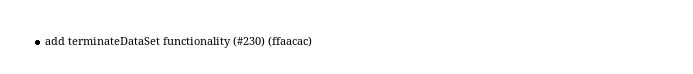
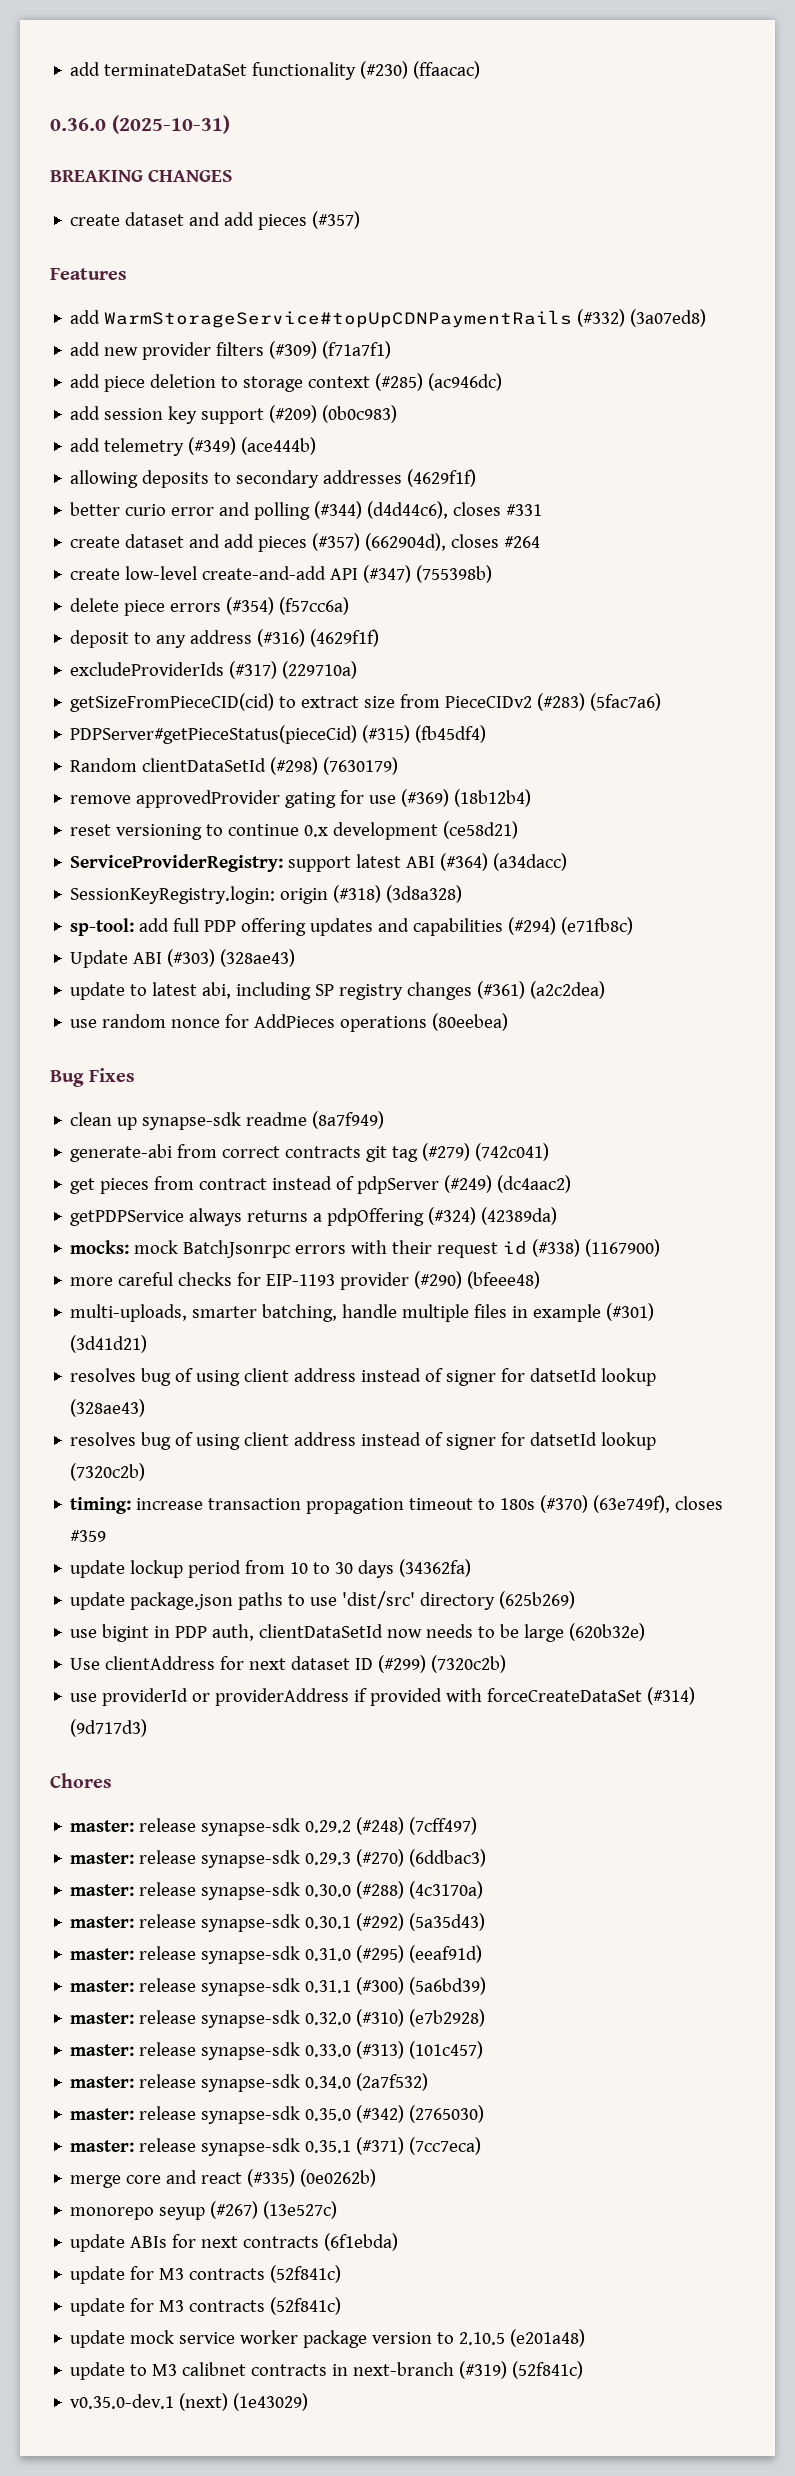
(313, 41) none -> [50,115,230,134] [50,169,234,182] [70,211,361,230] [50,268,127,280] [70,309,707,328] [70,341,392,360] [70,373,503,392] [70,405,398,424] [70,437,317,456] [70,469,477,488] [70,501,543,520] [70,533,541,552] [70,565,493,583] [70,597,350,616] [70,629,380,648] [70,661,358,679] [70,693,662,712] [70,725,487,744] [70,757,399,775] [70,789,532,808] [70,821,519,840] [70,853,568,872] [70,885,463,904] [70,917,634,936] [70,949,296,968] [70,981,606,1000] [70,1013,509,1032] [50,1068,136,1087] [70,1111,385,1130] [70,1143,550,1162] [70,1175,572,1194] [70,1207,558,1226] [70,1239,661,1258] [70,1271,541,1290] [70,1303,655,1322] [70,1335,148,1353] [70,1368,657,1386] [70,1399,146,1417] [70,1432,657,1450] [70,1463,146,1481] [70,1495,724,1514] [70,1530,107,1542] [70,1559,472,1578] [70,1591,576,1610] [70,1623,646,1642] [70,1655,507,1673] [70,1687,696,1706] [70,1719,148,1737] [50,1773,112,1788] [70,1817,478,1836] [70,1849,487,1868] [70,1881,484,1900] [70,1913,486,1932] [70,1945,483,1964] [70,1977,487,1996] [70,2009,486,2028] [70,2041,484,2060] [70,2073,429,2092] [70,2105,485,2124] [70,2137,482,2156] [70,2169,377,2188] [70,2201,338,2220] [70,2233,399,2252] [70,2265,342,2284] [70,2297,342,2316] [70,2329,586,2348] [70,2361,584,2380] [70,2393,309,2411] // 0.36.0 (2025-10-31) // BREAKING CHANGES // create dataset and add pieces (#357) // Features // add WarmStorageService#topUpCDNPaymentRails (#332) (3a07ed8) // add new provider filters (#309) (f71a7f1) // add piece deletion to storage context (#285) (ac946dc) // add session key support (#209) (0b0c983) // add telemetry (#349) (ace444b) // allowing deposits to secondary addresses (4629f1f) // better curio error and polling (#344) (d4d44c6), closes #331 // create dataset and add pieces (#357) (662904d), closes #264 // create low-level create-and-add API (#347) (755398b) // delete piece errors (#354) (f57cc6a) // deposit to any address (#316) (4629f1f) // excludeProviderIds (#317) (229710a) // getSizeFromPieceCID(cid) to extract size from PieceCIDv2 (#283) (5fac7a6) // PDPServer#getPieceStatus(pieceCid) (#315) (fb45df4) // Random clientDataSetId (#298) (7630179) // remove approvedProvider gating for use (#369) (18b12b4) // reset versioning to continue 0.x development (ce58d21) // ServiceProviderRegistry: support latest ABI (#364) (a34dacc) // SessionKeyRegistry.login: origin (#318) (3d8a328) // sp-tool: add full PDP offering updates and capabilities (#294) (e71fb8c) // Update ABI (#303) (328ae43) // update to latest abi, including SP registry changes (#361) (a2c2dea) // use random nonce for AddPieces operations (80eebea) // Bug Fixes // clean up synapse-sdk readme (8a7f949) // generate-abi from correct contracts git tag (#279) (742c041) // get pieces from contract instead of pdpServer (#249) (dc4aac2) // getPDPService always returns a pdpOffering (#324) (42389da) // mocks: mock BatchJsonrpc errors with their request id (#338) (1167900) // more careful checks for EIP-1193 provider (#290) (bfeee48) // multi-uploads, smarter batching, handle multiple files in example (#301) (3d41d21) // resolves bug of using client address instead of signer for datsetId lookup (328ae43) // resolves bug of using client address instead of signer for datsetId lookup (7320c2b) // timing: increase transaction propagation timeout to 180s (#370) (63e749f), closes #359 // update lockup period from 10 to 30 days (34362fa) // update package.json paths to use 'dist/src' directory (625b269) // use bigint in PDP auth, clientDataSetId now needs to be large (620b32e) // Use clientAddress for next dataset ID (#299) (7320c2b) // use providerId or providerAddress if provided with forceCreateDataSet (#314) (9d717d3) // Chores // master: release synapse-sdk 0.29.2 (#248) (7cff497) // master: release synapse-sdk 0.29.3 (#270) (6ddbac3) // master: release synapse-sdk 0.30.0 (#288) (4c3170a) // master: release synapse-sdk 0.30.1 (#292) (5a35d43) // master: release synapse-sdk 0.31.0 (#295) (eeaf91d) // master: release synapse-sdk 0.31.1 (#300) (5a6bd39) // master: release synapse-sdk 0.32.0 (#310) (e7b2928) // master: release synapse-sdk 0.33.0 (#313) (101c457) // master: release synapse-sdk 0.34.0 (2a7f532) // master: release synapse-sdk 0.35.0 (#342) (2765030) // master: release synapse-sdk 0.35.1 (#371) (7cc7eca) // merge core and react (#335) (0e0262b) // monorepo seyup (#267) (13e527c) // update ABIs for next contracts (6f1ebda) // update for M3 contracts (52f841c) // update for M3 contracts (52f841c) // update mock service worker package version to 2.10.5 (e201a48) // update to M3 calibnet contracts in next-branch (#319) (52f841c) // v0.35.0-dev.1 (next) (1e43029)

